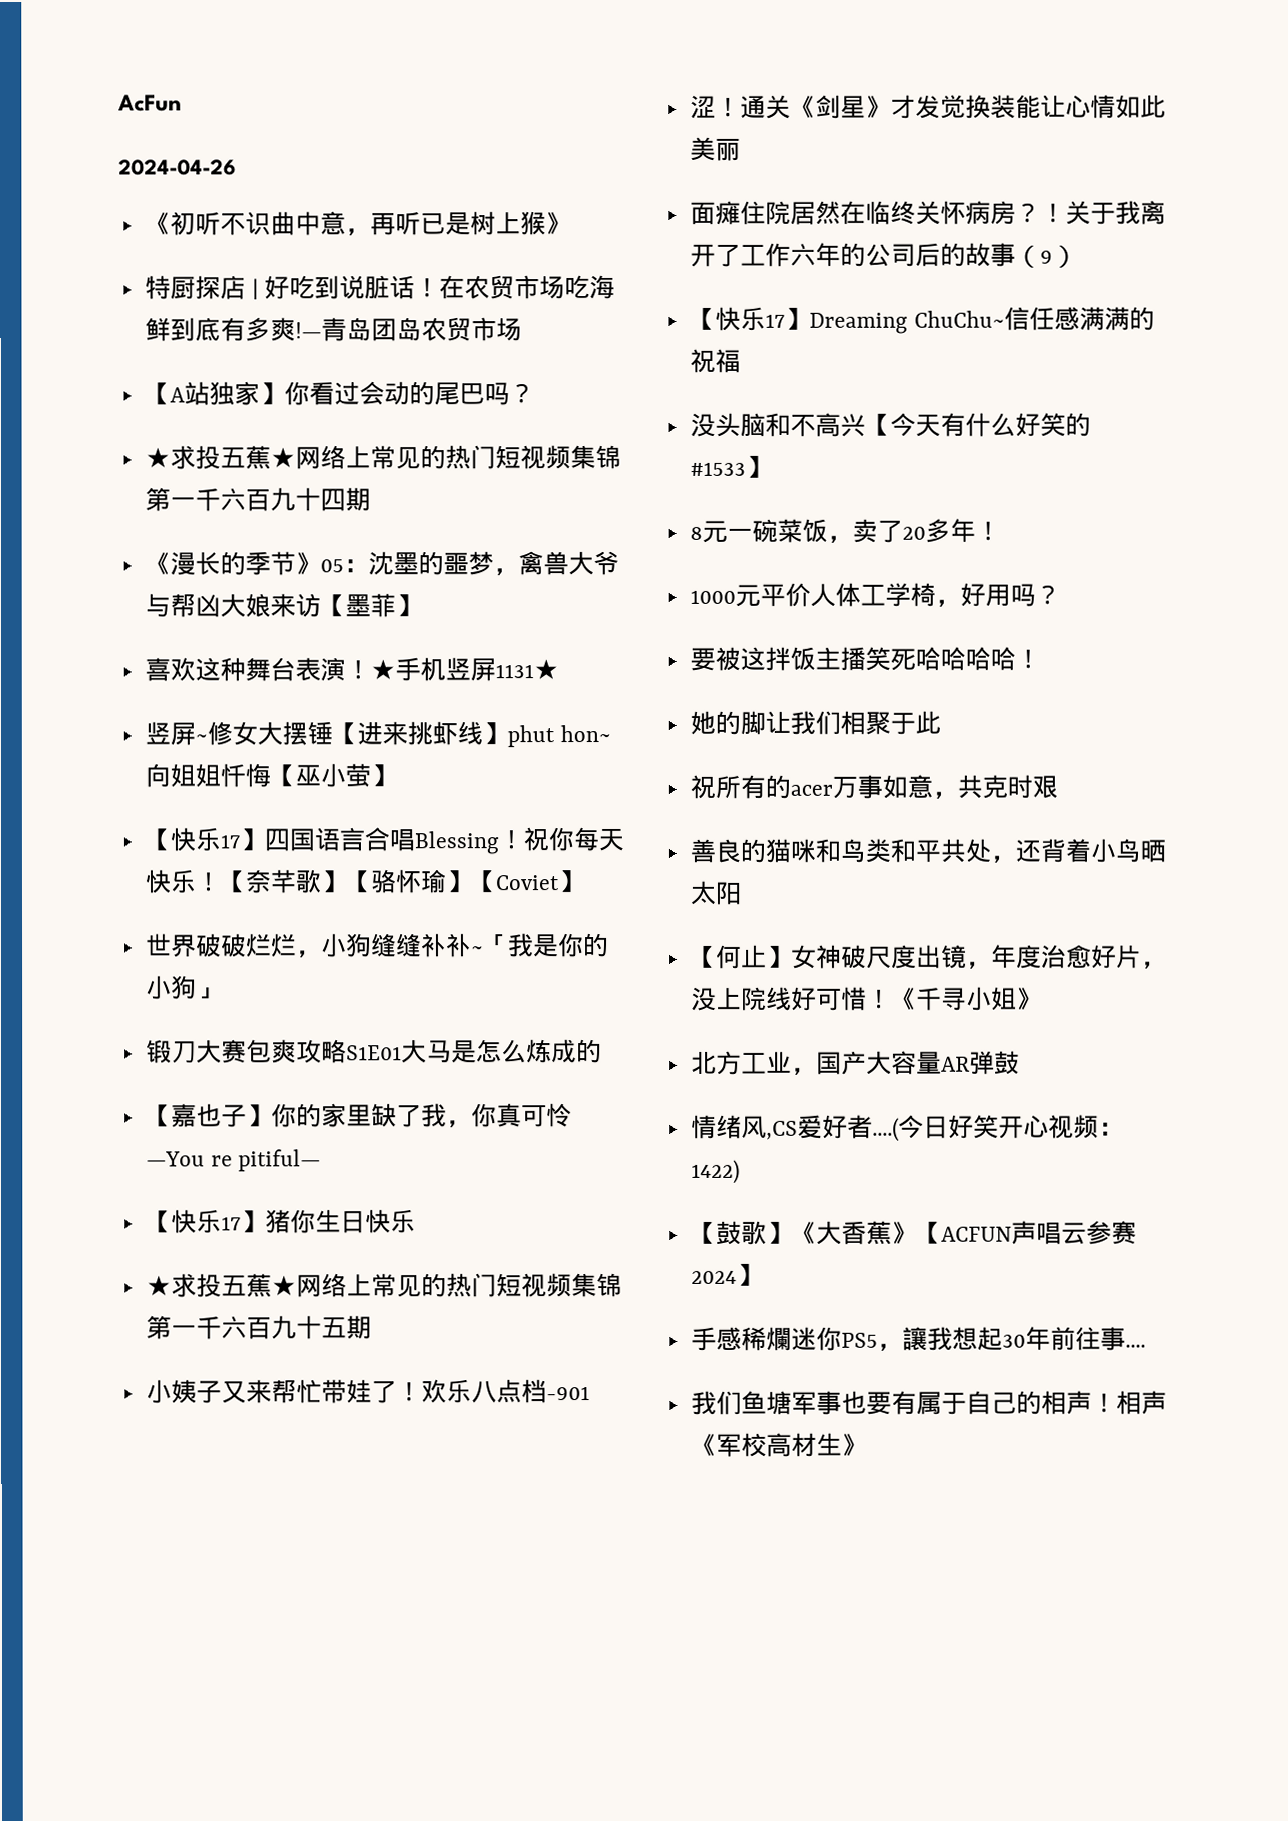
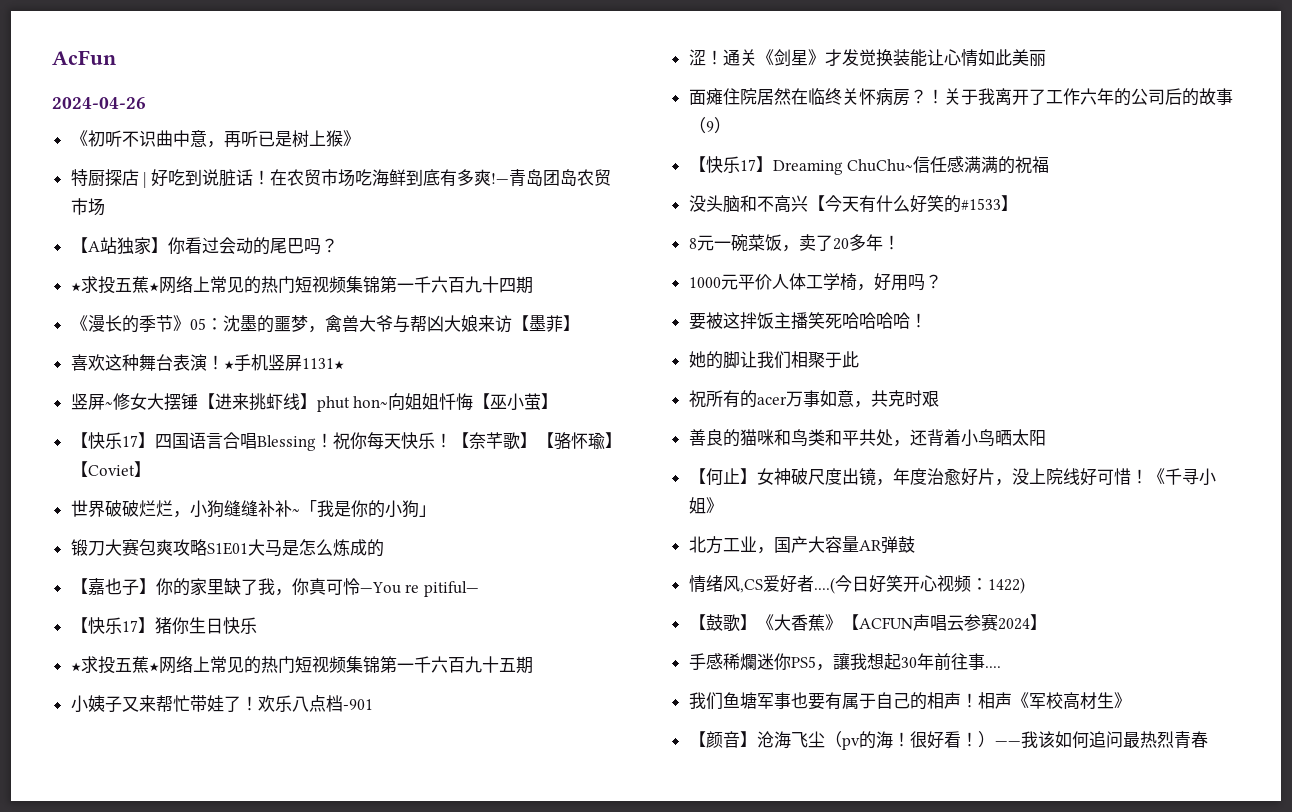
(867, 1444) none -> [688,731,1208,750] // 【颜音】沧海飞尘（pv的海！很好看！）——我该如何追问最热烈青春

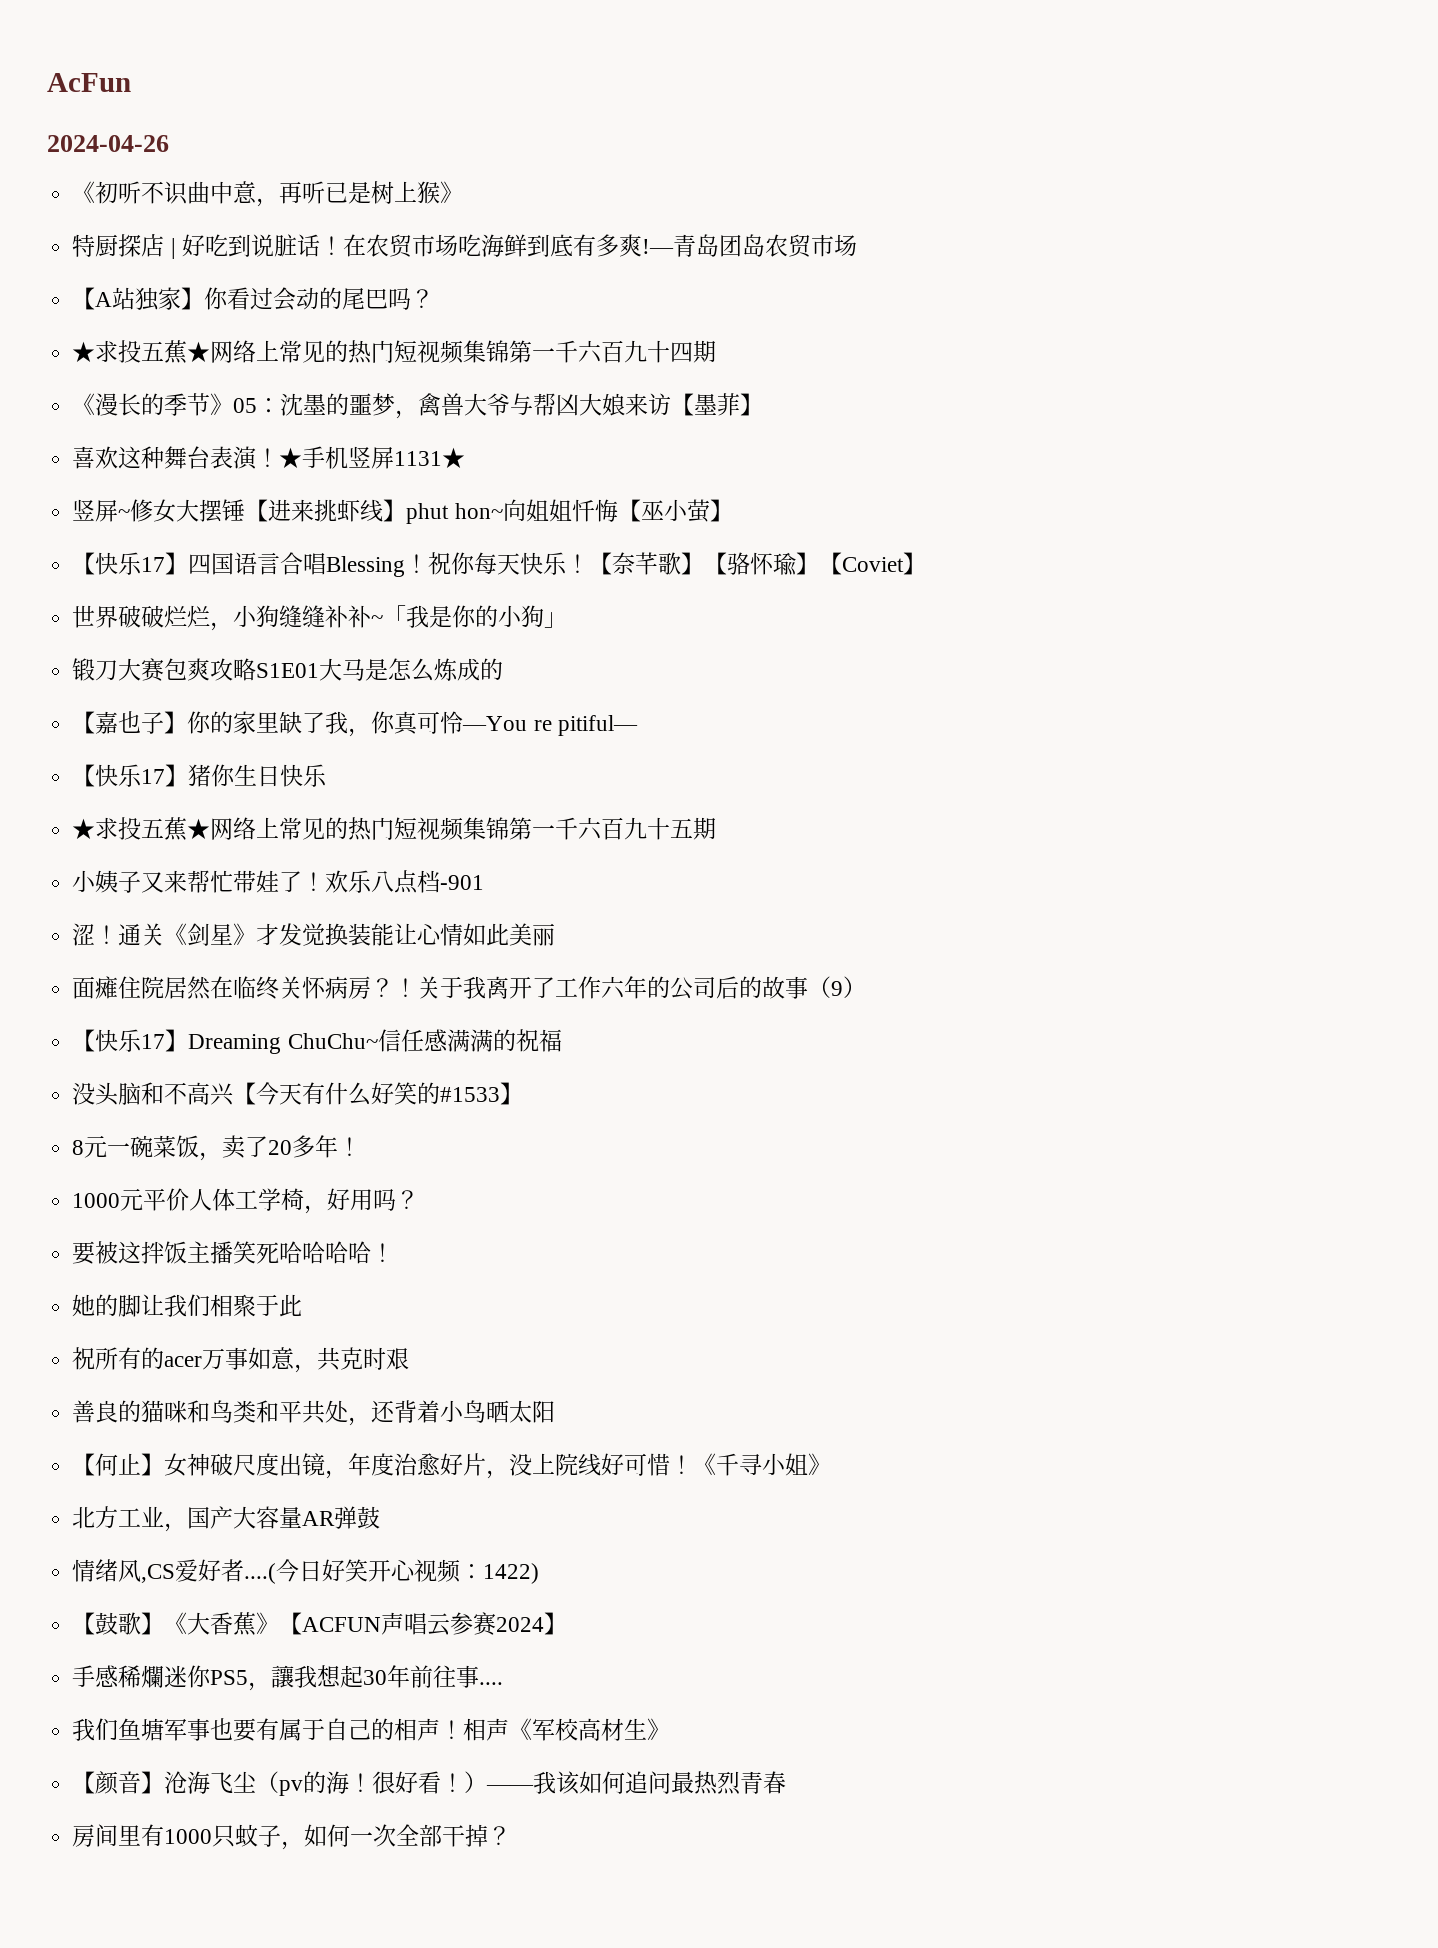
(1208, 739) none -> [72,1824,512,1850] // 房间里有1000只蚊子，如何一次全部干掉？

